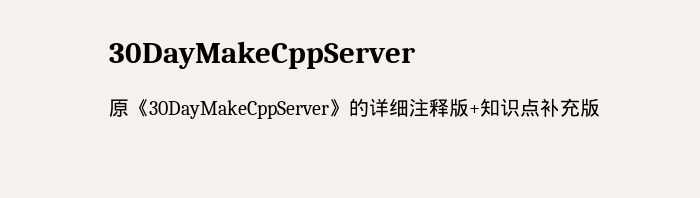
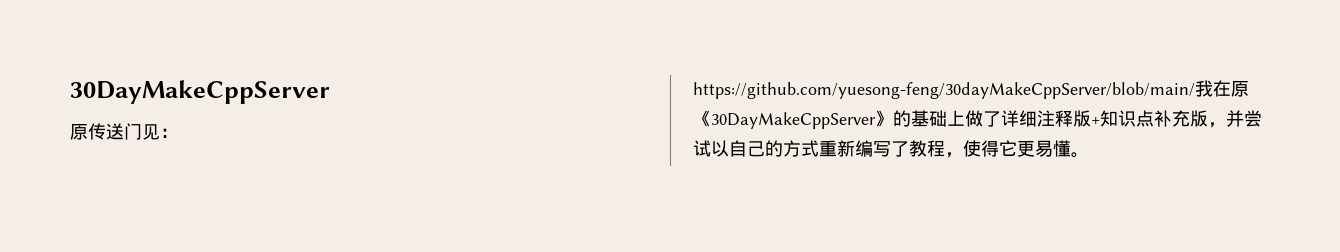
[129,98,369,119] 《30DayMakeCppServer》的 -> [88,123,178,140] [693,80,1249,99] [693,110,1001,129] 传送门见：https://github.com/yuesong-feng/30dayMakeCppServer/blob/main/我在原《30DayMakeCppServer》的基础上做了
(600, 107) none -> [1208,110,1262,128] [693,140,1089,158] ，并尝试以自己的方式重新编写了教程，使得它更易懂。

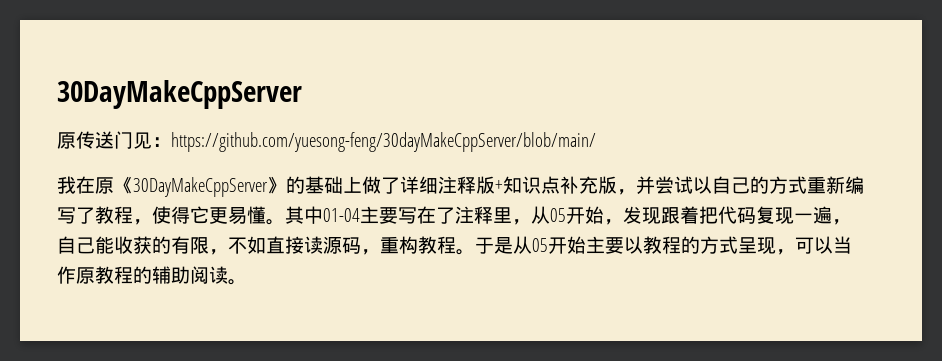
(1195, 90) none -> (596, 142) //
(1089, 155) none -> [285,206,851,225] [57,236,852,255] [57,266,247,285] 其中01-04主要写在了注释里，从05开始，发现跟着把代码复现一遍，自己能收获的有限，不如直接读源码，重构教程。于是从05开始主要以教程的方式呈现，可以当作原教程的辅助阅读。

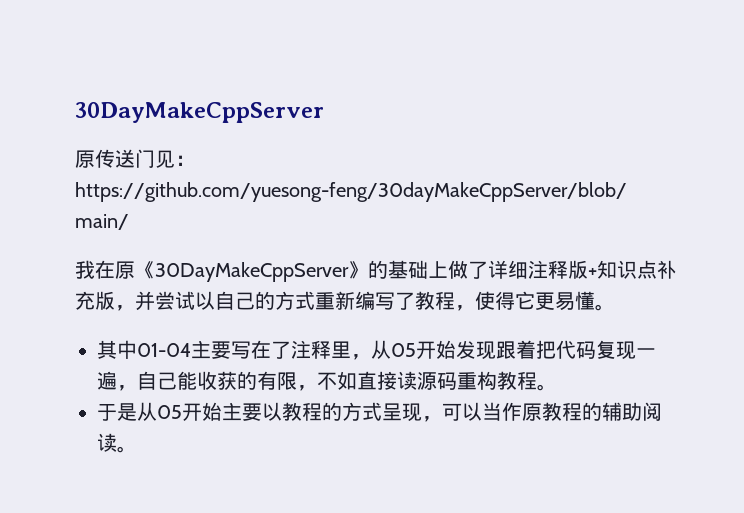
(285, 222) none -> (615, 307) //
[604,219,623,225] ， -> (456, 349) none
[361,249,380,255] ， -> (457, 381) none
(475, 252) none -> (557, 387) //

